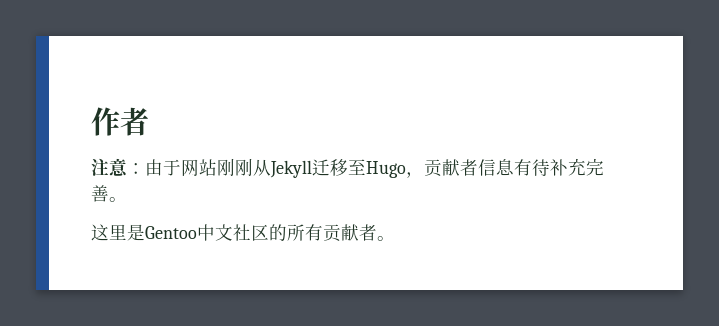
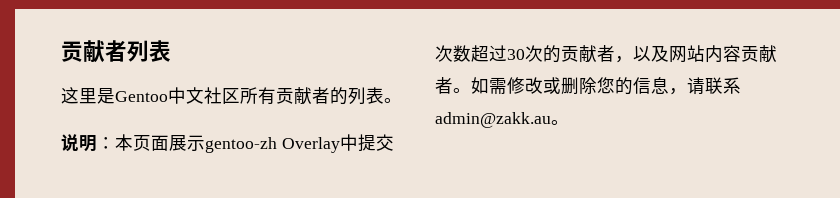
[91,107,149,136] [91,158,604,178] [91,185,127,202] 作者 // 注意：由于网站刚刚从Jekyll迁移至Hugo，贡献者信息有待补充完善。 -> [61,40,171,63] 贡献者列表
[269,224,287,241] 的 -> (240, 96) none
[377,236,395,241] 。 -> [330,87,402,105] [61,134,394,153] [435,45,777,63] [435,77,741,95] [435,112,569,128] 的列表。 // 说明：本页面展示gentoo-zh Overlay中提交次数超过30次的贡献者，以及网站内容贡献者。如需修改或删除您的信息，请联系admin@zakk.au。

